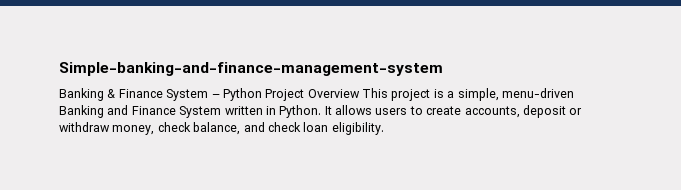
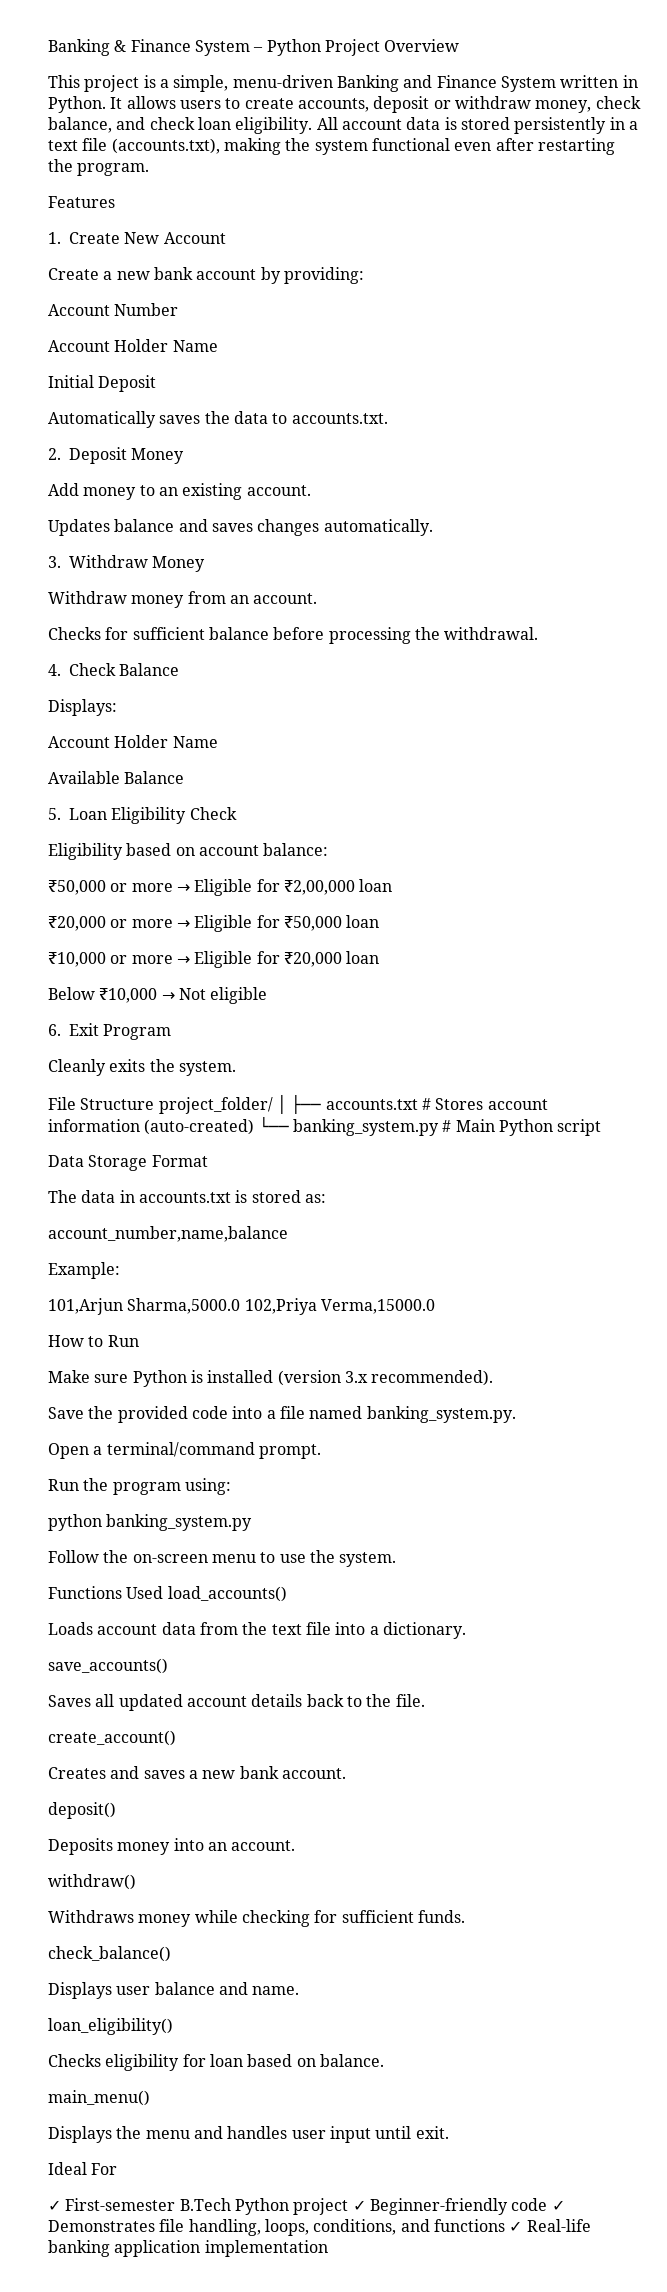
[59,62,443,76] Simple-banking-and-finance-management-system // -> (48, 47) none
(360, 93) none -> (460, 45) //
(384, 128) none -> [316,117,638,134] [48,138,615,155] [48,159,150,176] [48,196,115,208] [48,232,226,244] [48,267,364,284] [48,303,179,316] [48,339,218,352] [48,375,157,392] [48,411,388,428] [48,447,185,464] [48,483,311,500] [48,519,433,536] [48,555,206,572] [48,591,318,608] [48,627,539,644] [48,663,180,676] [48,699,117,716] [48,735,218,748] [48,771,185,784] [48,807,237,824] [48,843,329,860] [48,879,393,896] [48,915,380,932] [48,951,380,968] [48,987,268,1004] [48,1023,172,1040] [48,1059,236,1076] [48,1094,548,1114] [48,1116,602,1136] [48,1155,208,1171] [48,1190,326,1203] [48,1226,288,1242] [48,1262,120,1279] [48,1298,435,1315] [48,1335,139,1347] [48,1370,494,1387] [48,1406,516,1423] [48,1442,321,1459] [48,1478,231,1495] [48,1514,253,1531] [48,1550,397,1567] [48,1586,287,1602] [48,1622,466,1639] [48,1658,168,1674] [48,1694,425,1711] [48,1730,176,1746] [48,1766,346,1779] [48,1802,116,1819] [48,1838,296,1855] [48,1874,136,1890] [48,1910,465,1927] [48,1946,171,1962] [48,1982,300,1999] [48,2018,173,2035] [48,2054,384,2071] [48,2090,150,2106] [48,2126,449,2143] [48,2162,118,2175] [48,2198,565,2215] [48,2219,591,2236] [48,2240,328,2257] All account data is stored persistently in a text file (accounts.txt), making the system functional even after restarting the program. // Features // 1. Create New Account // Create a new bank account by providing: // Account Number // Account Holder Name // Initial Deposit // Automatically saves the data to accounts.txt. // 2. Deposit Money // Add money to an existing account. // Updates balance and saves changes automatically. // 3. Withdraw Money // Withdraw money from an account. // Checks for sufficient balance before processing the withdrawal. // 4. Check Balance // Displays: // Account Holder Name // Available Balance // 5. Loan Eligibility Check // Eligibility based on account balance: // ₹50,000 or more → Eligible for ₹2,00,000 loan // ₹20,000 or more → Eligible for ₹50,000 loan // ₹10,000 or more → Eligible for ₹20,000 loan // Below ₹10,000 → Not eligible // 6. Exit Program // Cleanly exits the system. // File Structure project_folder/ │ ├── accounts.txt # Stores account information (auto-created) └── banking_system.py # Main Python script // Data Storage Format // The data in accounts.txt is stored as: // account_number,name,balance // Example: // 101,Arjun Sharma,5000.0 102,Priya Verma,15000.0 // How to Run // Make sure Python is installed (version 3.x recommended). // Save the provided code into a file named banking_system.py. // Open a terminal/command prompt. // Run the program using: // python banking_system.py // Follow the on-screen menu to use the system. // Functions Used load_accounts() // Loads account data from the text file into a dictionary. // save_accounts() // Saves all updated account details back to the file. // create_account() // Creates and saves a new bank account. // deposit() // Deposits money into an account. // withdraw() // Withdraws money while checking for sufficient funds. // check_balance() // Displays user balance and name. // loan_eligibility() // Checks eligibility for loan based on balance. // main_menu() // Displays the menu and handles user input until exit. // Ideal For // ✓ First-semester B.Tech Python project ✓ Beginner-friendly code ✓ Demonstrates file handling, loops, conditions, and functions ✓ Real-life banking application implementation

